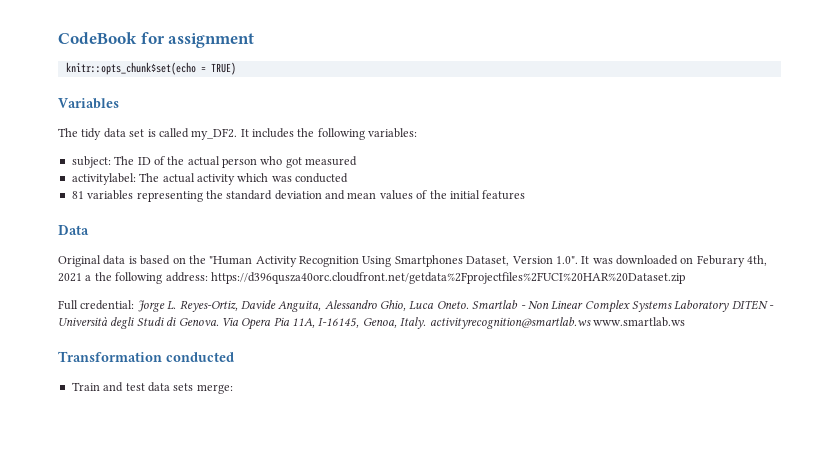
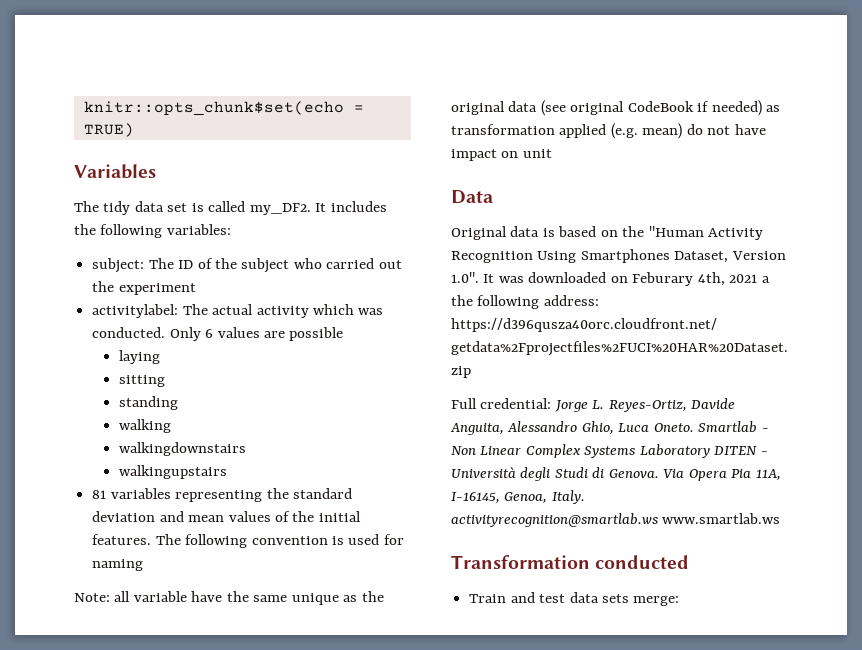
[58,32,255,48] CodeBook for assignment // -> (83, 108) none
[187,156,358,168] actual person who got measured -> [241,258,402,273] [92,281,196,295] subject who carried out the experiment
[295,173,348,183] conducted -> [92,327,344,341] [118,350,160,364] [118,375,165,387] [118,396,178,410] [118,419,171,433] [118,442,246,456] [118,465,227,479] conducted. Only 6 values are possible // laying // sitting // standing // walking // walkingdownstairs // walkingupstairs
[482,190,526,200] features -> [92,534,404,548] [92,559,144,571] [74,591,384,605] [451,100,781,116] [451,123,766,139] [451,149,552,161] features. The following convention is used for naming // Note: all variable have the same unique as the original data (see original CodeBook if needed) as transformation applied (e.g. mean) do not have impact on unit

